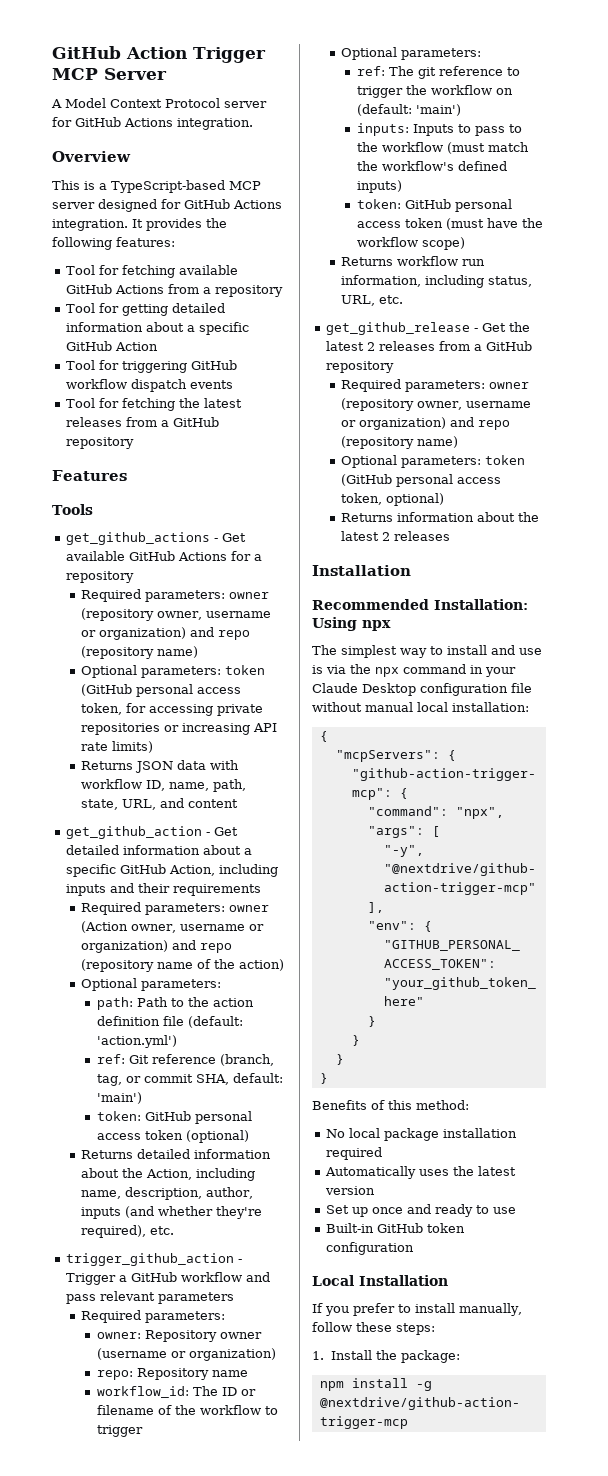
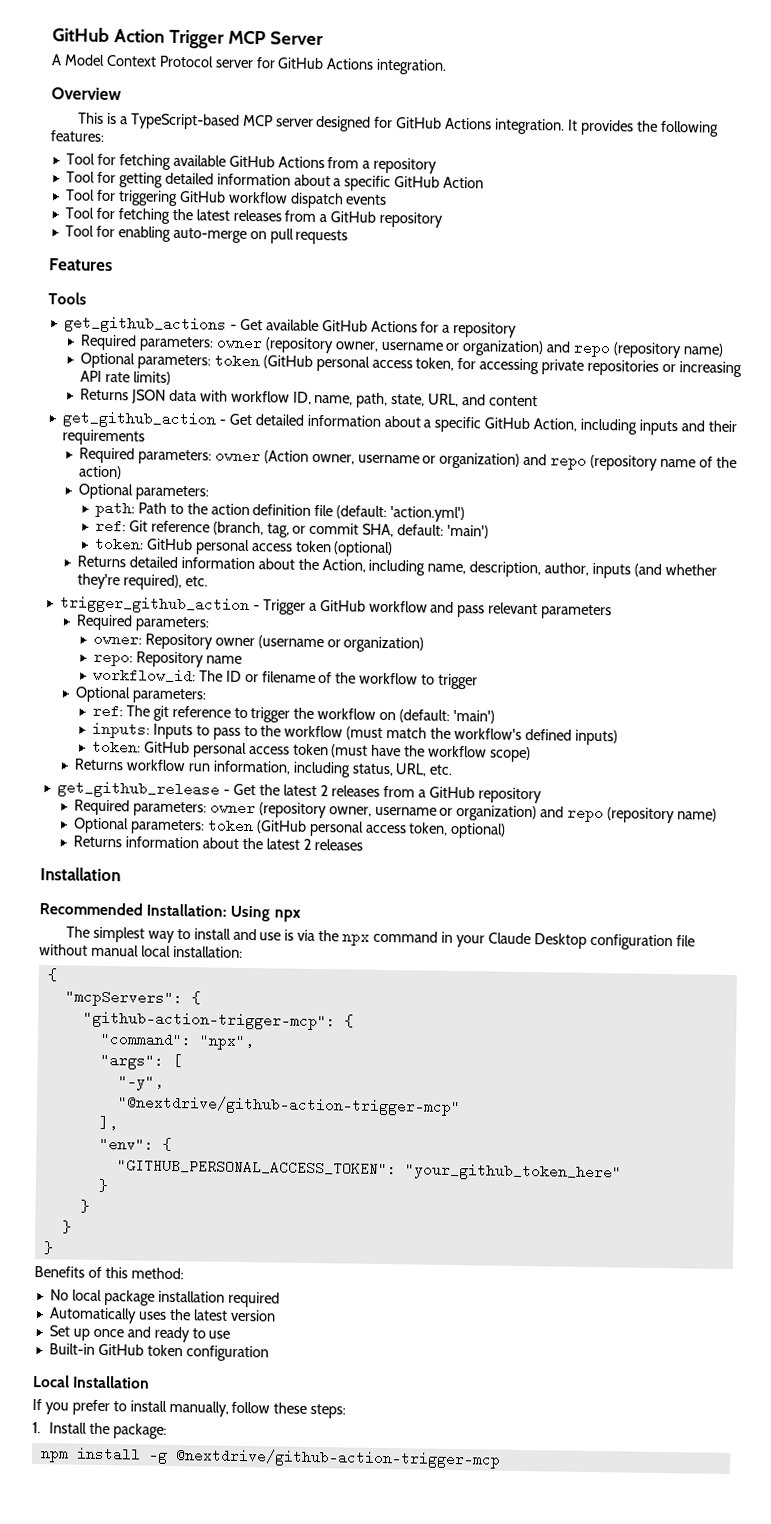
(135, 443) none -> [64,225,349,245] // Tool for enabling auto-merge on pull requests

